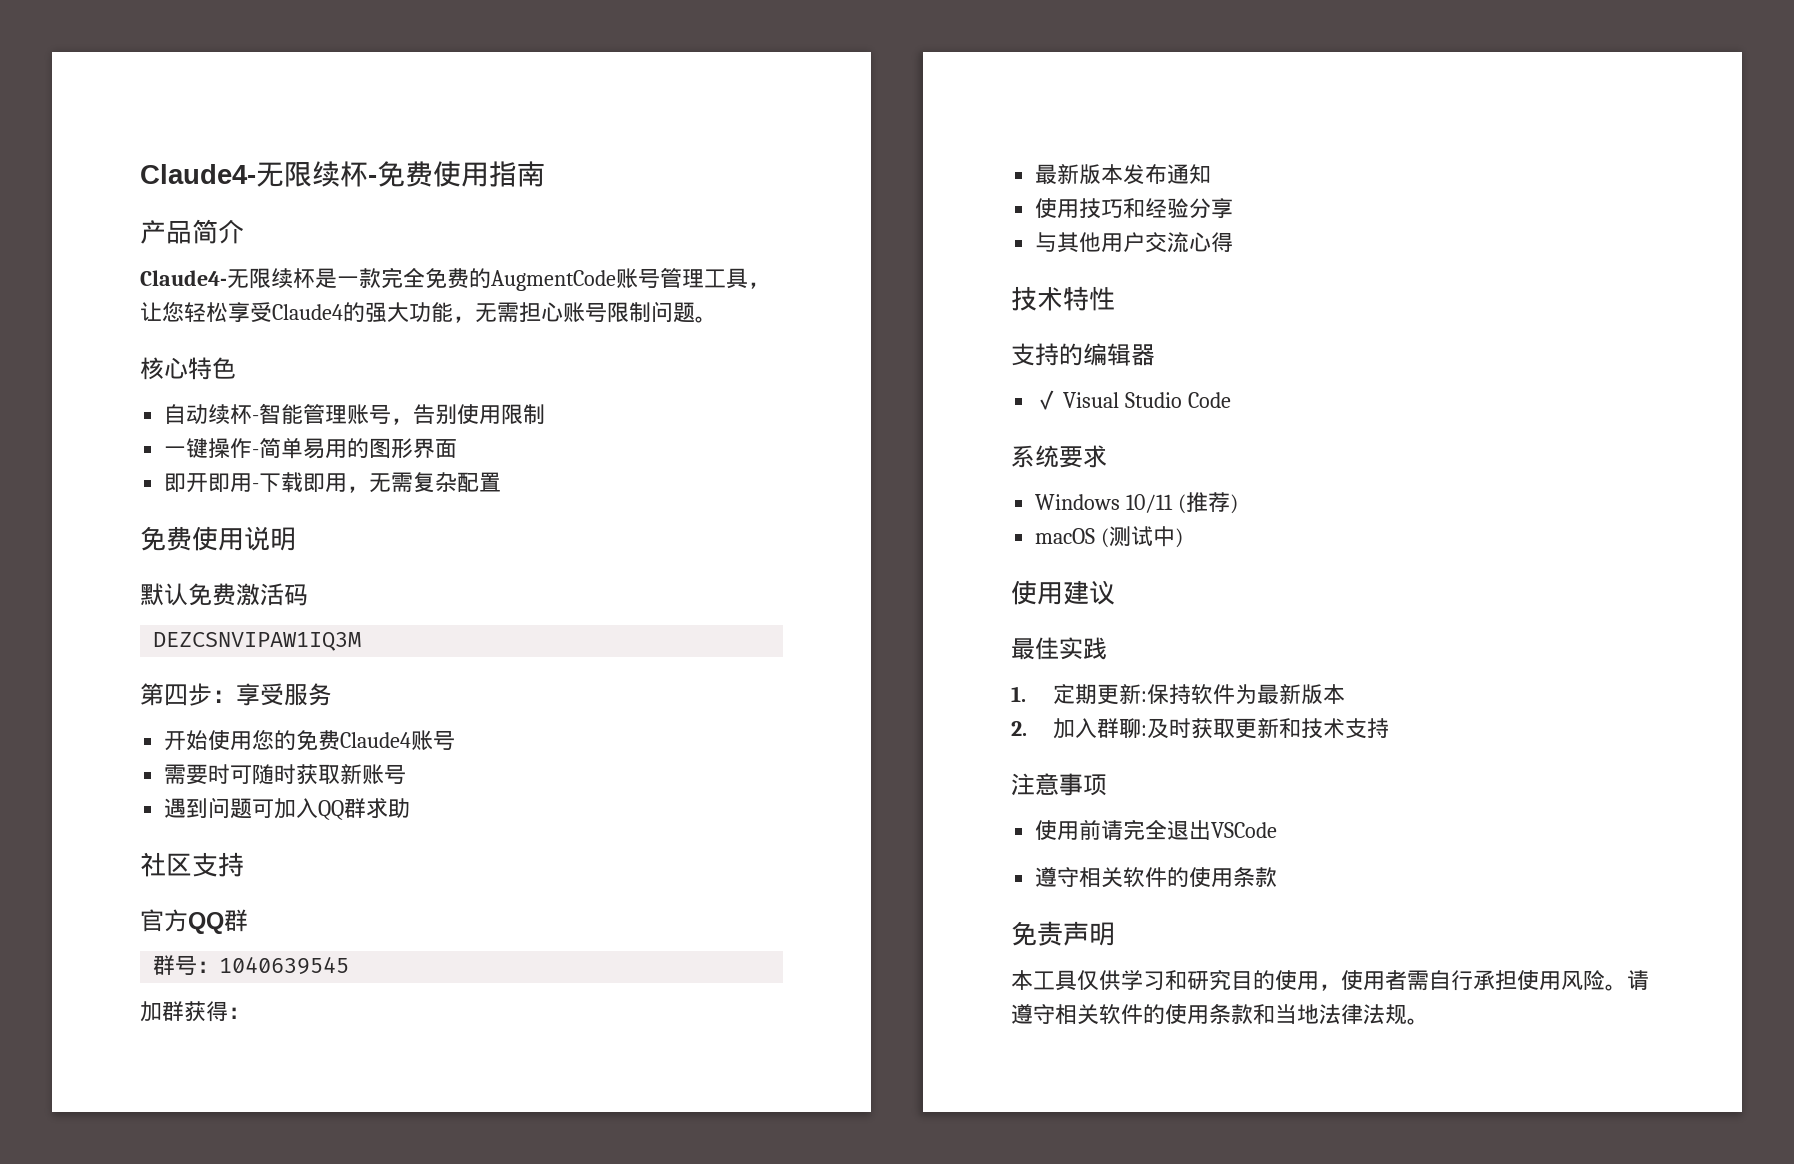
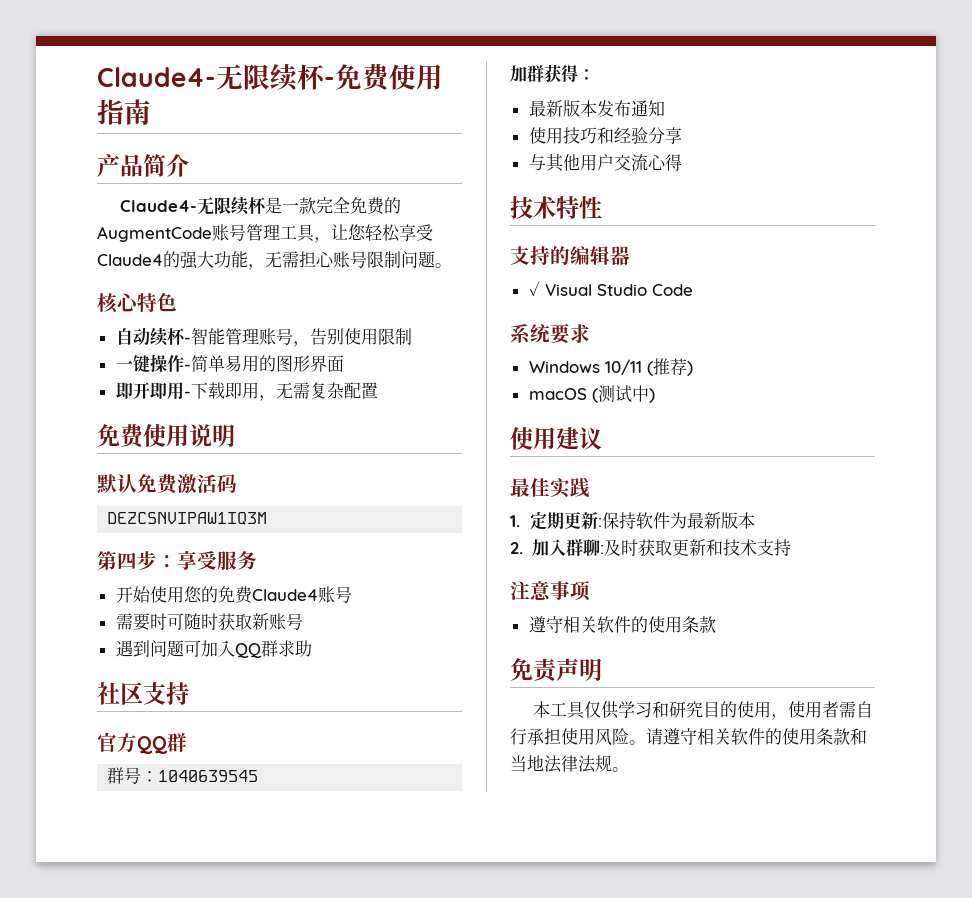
[1035,819,1278,840] // 使用前请完全退出VSCode -> (591, 591) none

